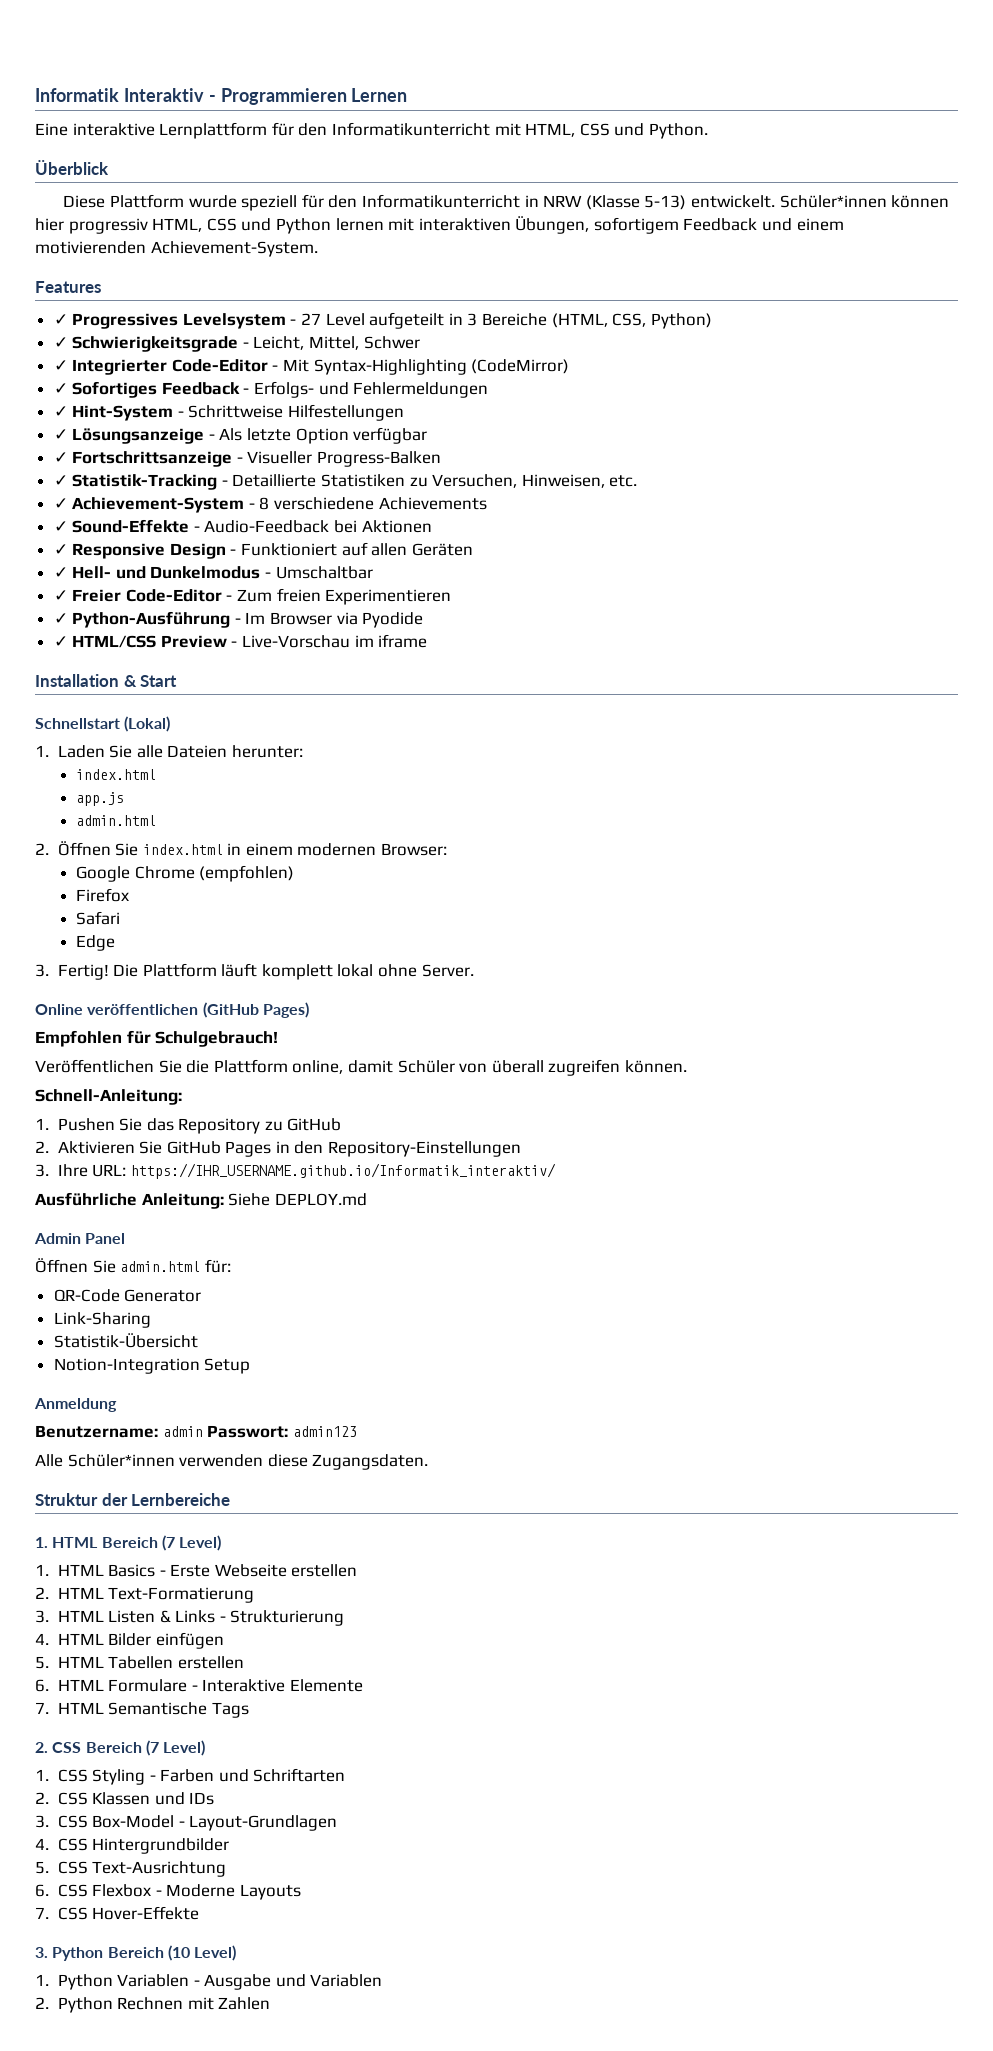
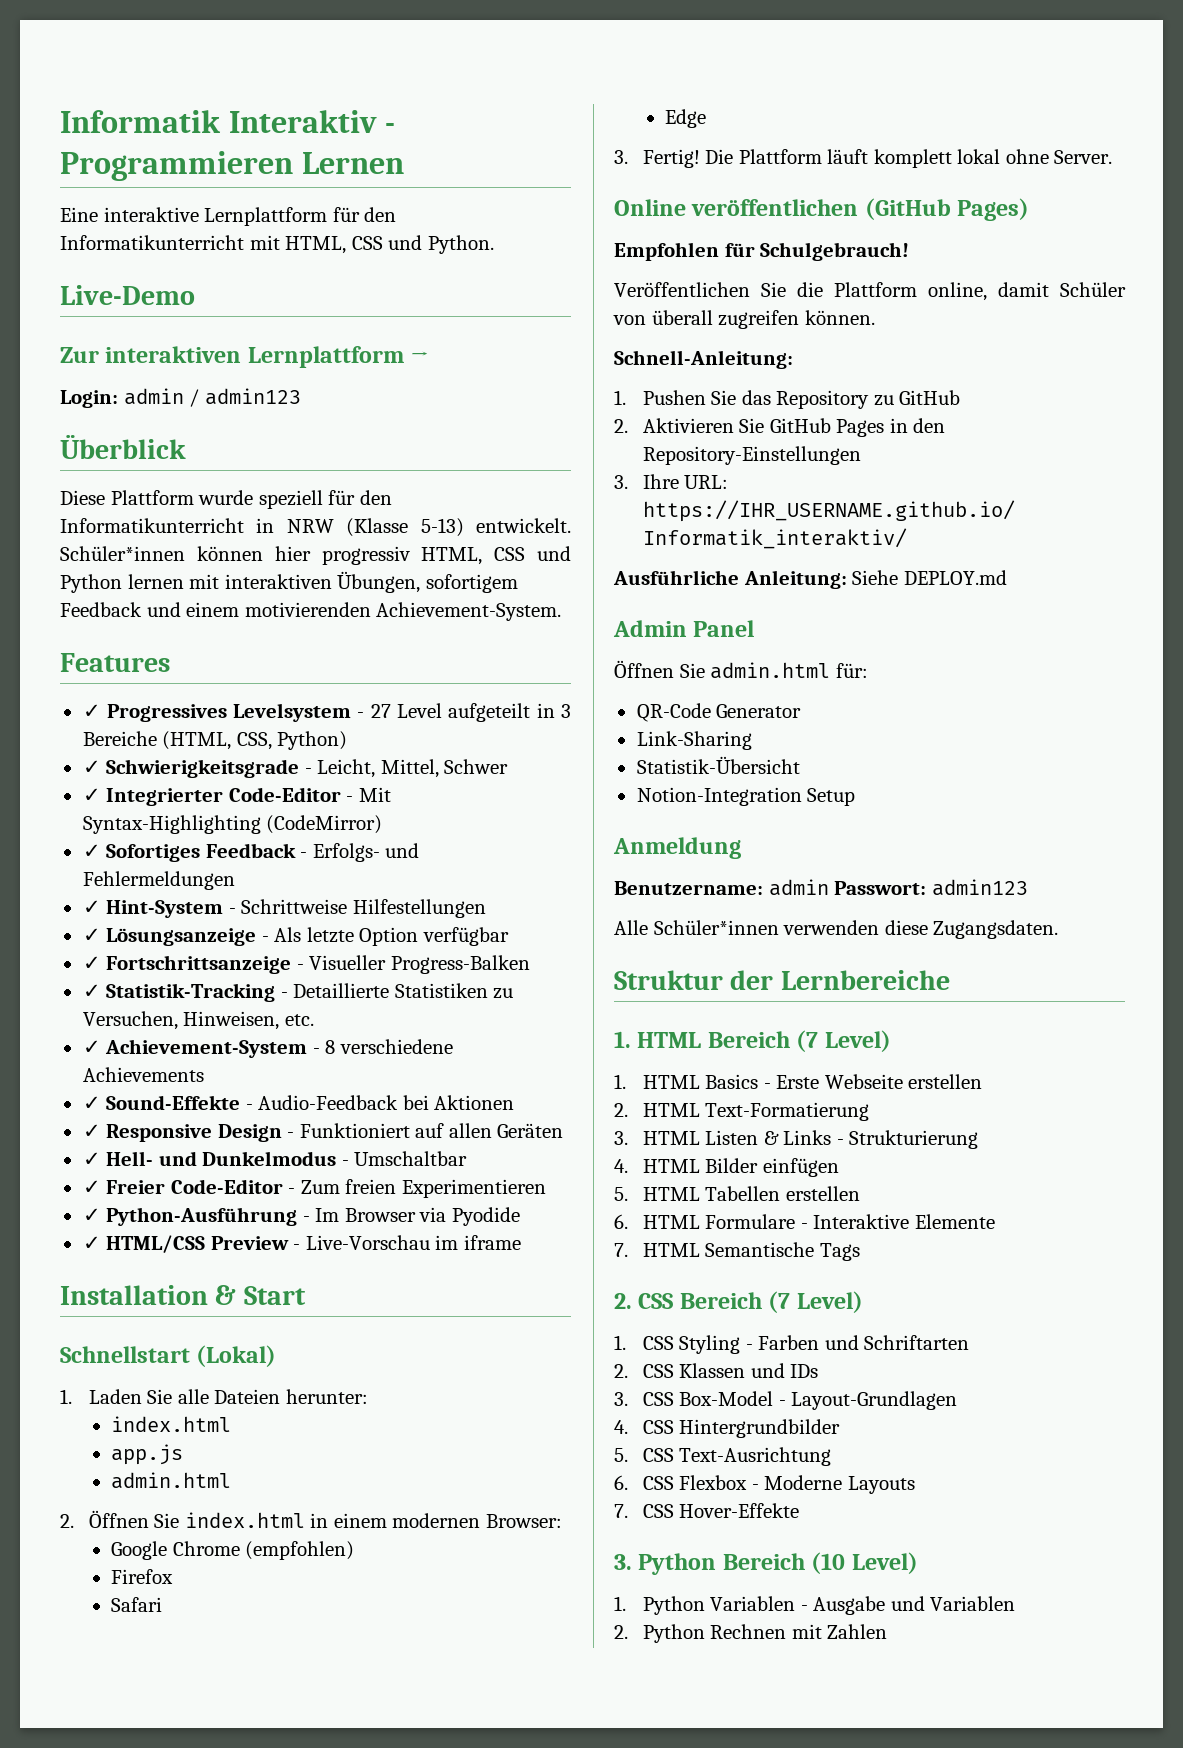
(708, 131) none -> [60,285,195,305] [60,346,430,368] [60,388,301,408] // Live-Demo // Zur interaktiven Lernplattform → // Login: admin / admin123

